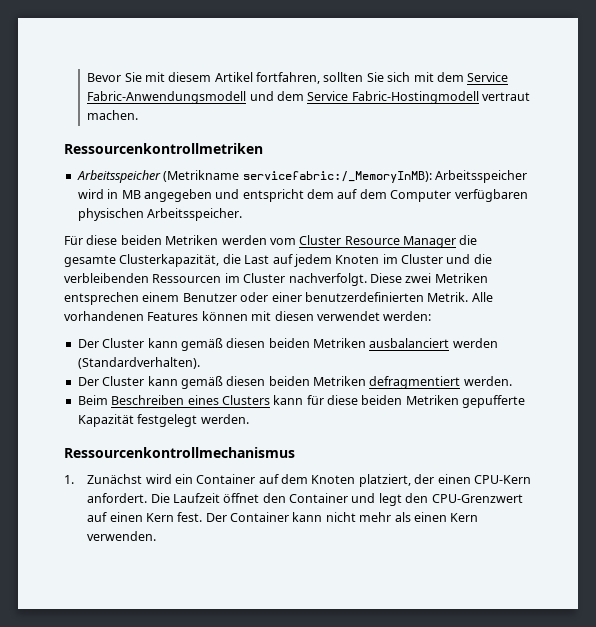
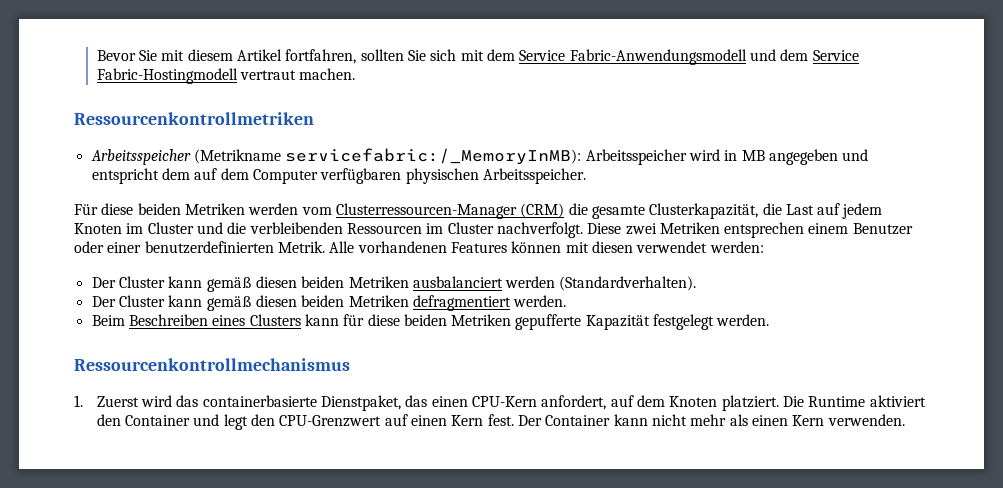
[299,235,456,248] Cluster Resource Manager -> [335,203,565,219] Clusterressourcen-Manager (CRM)
[87,474,531,487] [87,493,260,503] Zunächst wird ein Container auf dem Knoten platziert, der einen CPU-Kern anfordert. Die Laufzeit öffnet -> [96,395,926,411] Zuerst wird das containerbasierte Dienstpaket, das einen CPU-Kern anfordert, auf dem Knoten platziert. Die Runtime aktiviert

